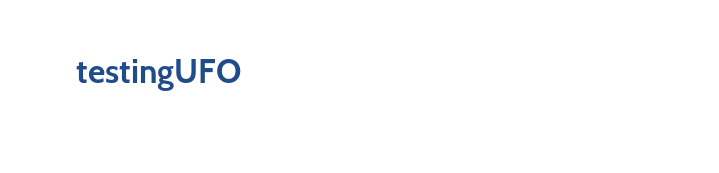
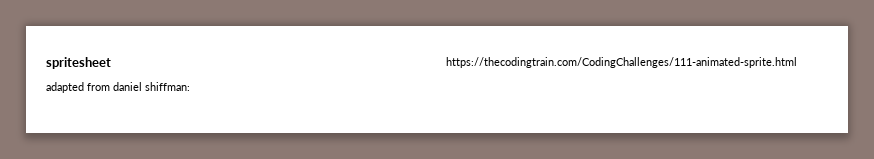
[76,59,241,91] testingUFO -> [46,57,111,69] [46,82,190,93] [446,57,797,68] spritesheet // adapted from daniel shiffman: https://thecodingtrain.com/CodingChallenges/111-animated-sprite.html

